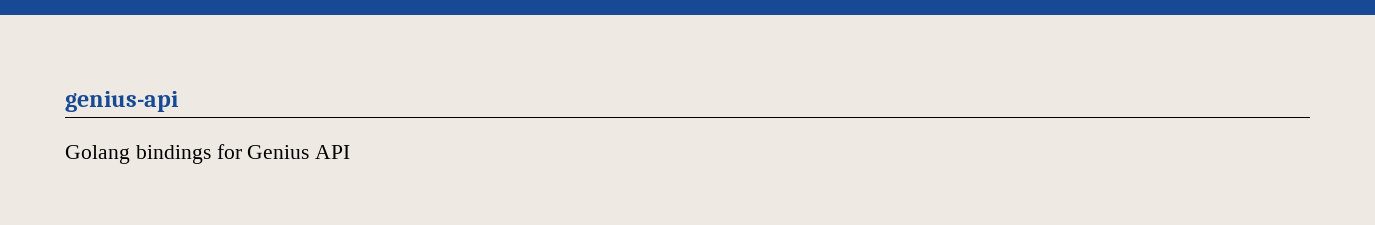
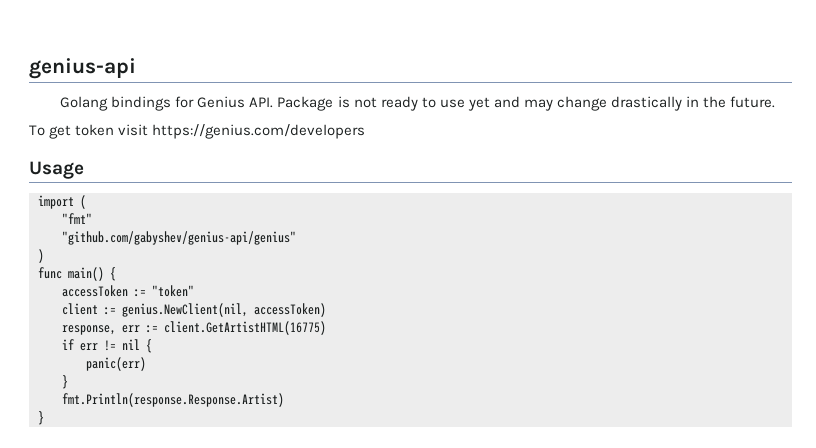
[315,145,351,159] API -> [249,96,776,111] [29,124,366,139] [29,161,84,179] [38,195,86,209] [62,213,92,224] [62,231,296,245] [38,249,44,263] [38,267,116,281] [62,285,194,297] [62,303,326,317] [62,321,326,335] [62,339,152,353] [86,357,146,371] [62,375,68,389] [62,393,284,407] [38,411,44,425] API. Package is not ready to use yet and may change drastically in the future. // To get token visit https://genius.com/developers // Usage // import ( // "fmt" // "github.com/gabyshev/genius-api/genius" // ) // func main() { // accessToken := "token" // client := genius.NewClient(nil, accessToken) // response, err := client.GetArtistHTML(16775) // if err != nil { // panic(err) // } // fmt.Println(response.Response.Artist) // }

